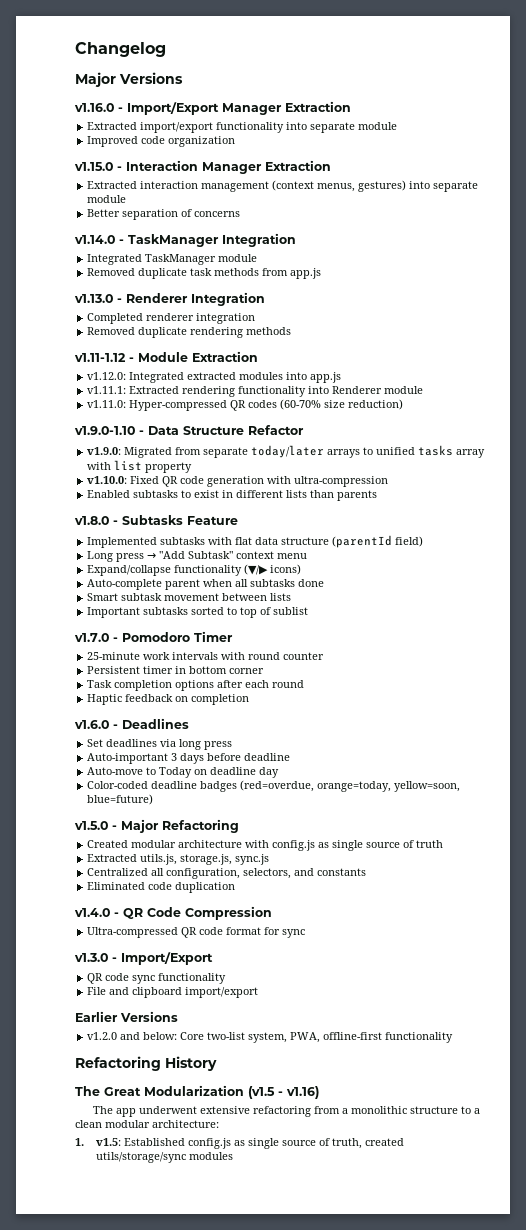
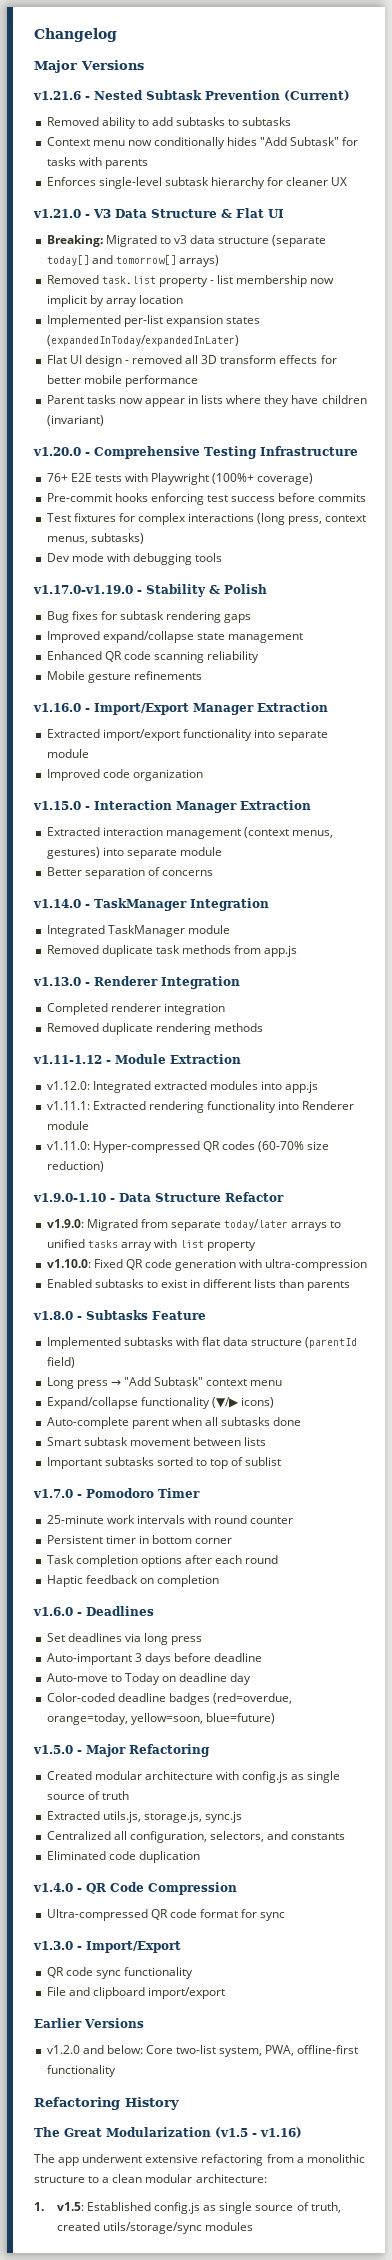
(183, 78) none -> [33,90,350,101] [46,117,292,129] [46,137,359,149] [46,157,148,169] [46,177,348,189] [33,208,284,218] [46,235,327,247] [46,255,219,267] [46,275,335,287] [46,295,183,307] [46,315,260,327] [46,335,239,346] [46,355,337,367] [46,375,198,387] [46,395,367,407] [46,415,104,426] [33,446,358,459] [46,473,314,485] [46,493,367,505] [46,513,367,525] [46,533,144,544] [46,553,223,565] [33,584,267,597] [46,611,252,623] [46,631,303,643] [46,651,260,663] [46,671,202,683] // v1.21.6 - Nested Subtask Prevention (Current) // Removed ability to add subtasks to subtasks // Context menu now conditionally hides "Add Subtask" for tasks with parents // Enforces single-level subtask hierarchy for cleaner UX // v1.21.0 - V3 Data Structure & Flat UI // Breaking: Migrated to v3 data structure (separate today[] and tomorrow[] arrays) // Removed task.list property - list membership now implicit by array location // Implemented per-list expansion states (expandedInToday/expandedInLater) // Flat UI design - removed all 3D transform effects for better mobile performance // Parent tasks now appear in lists where they have children (invariant) // v1.20.0 - Comprehensive Testing Infrastructure // 76+ E2E tests with Playwright (100%+ coverage) // Pre-commit hooks enforcing test success before commits // Test fixtures for complex interactions (long press, context menus, subtasks) // Dev mode with debugging tools // v1.17.0-v1.19.0 - Stability & Polish // Bug fixes for subtask rendering gaps // Improved expand/collapse state management // Enhanced QR code scanning reliability // Mobile gesture refinements

